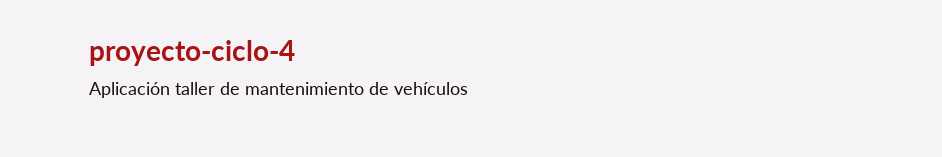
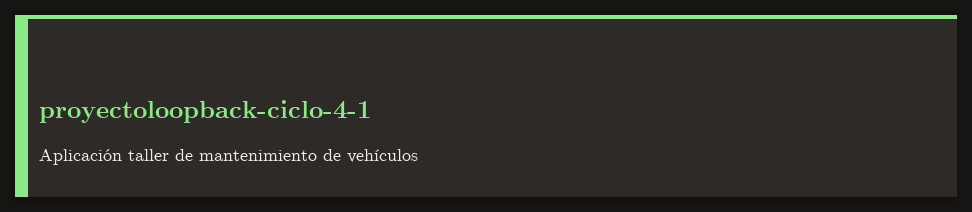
[89,40,295,66] proyecto-ciclo-4 -> [39,100,371,123] proyectoloopback-ciclo-4-1

